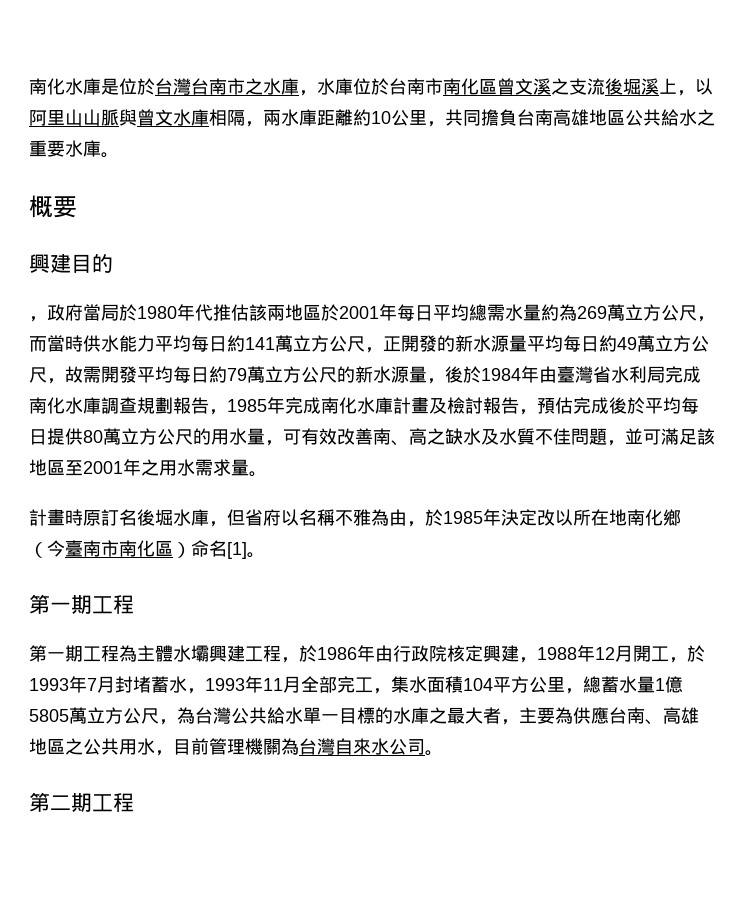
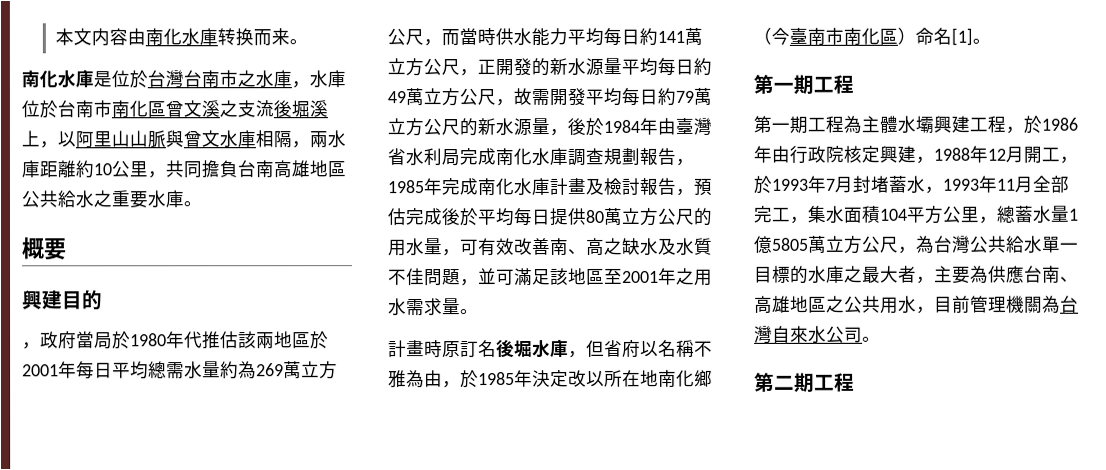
(29, 86) none -> [54,28,308,47] 本文内容由南化水庫转换而来。 //

